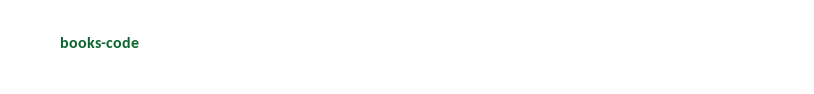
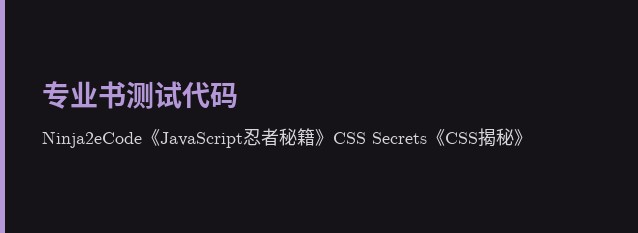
[60,37,139,48] books-code -> [42,81,238,109] [42,128,532,148] 专业书测试代码 // Ninja2eCode《JavaScript忍者秘籍》CSS Secrets《CSS揭秘》

